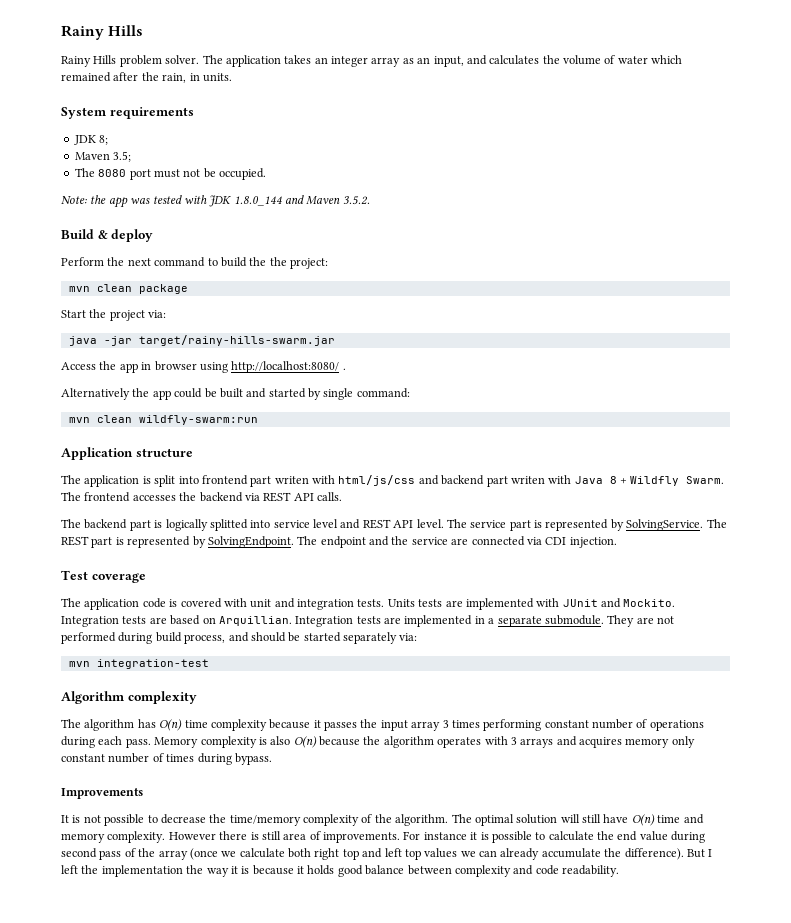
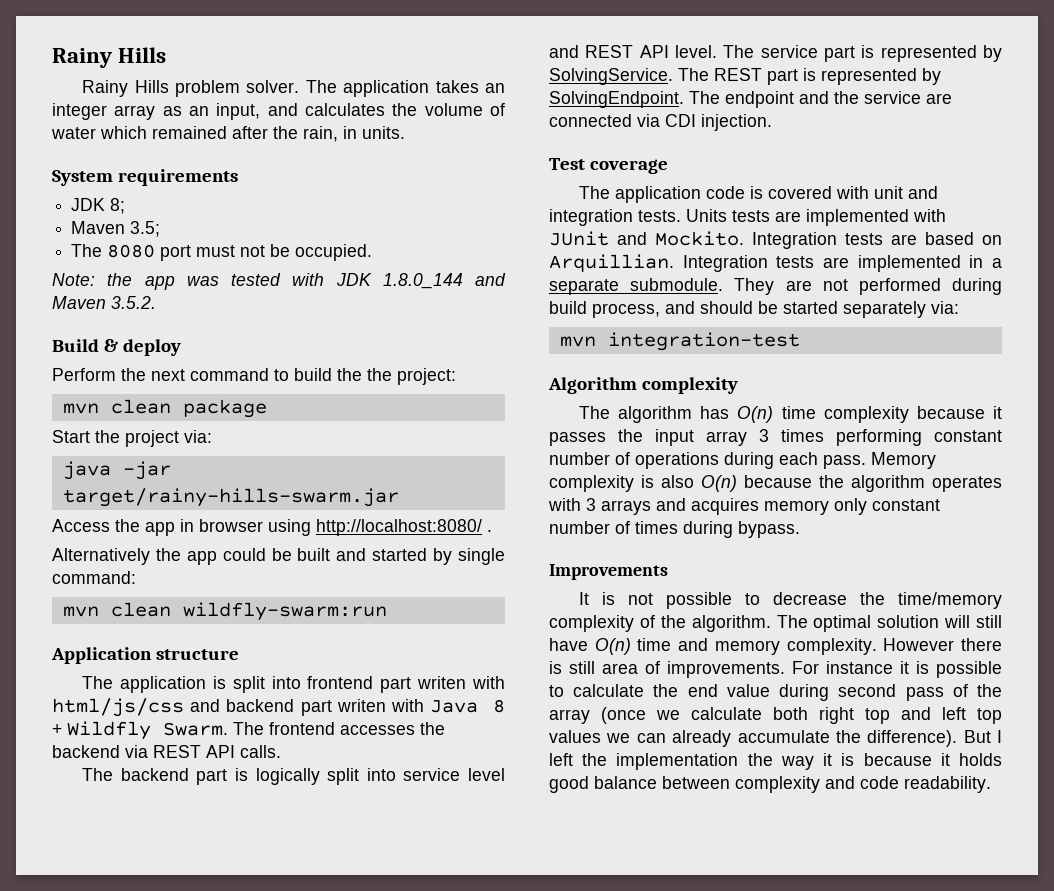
[209,519,248,531] splitted -> [327,768,360,785] split

